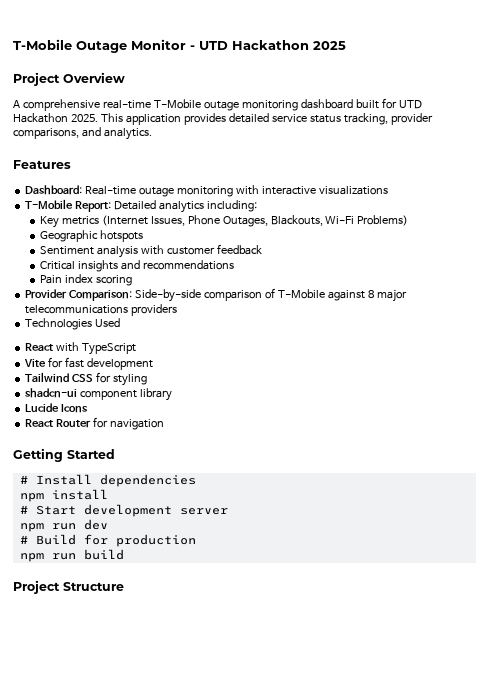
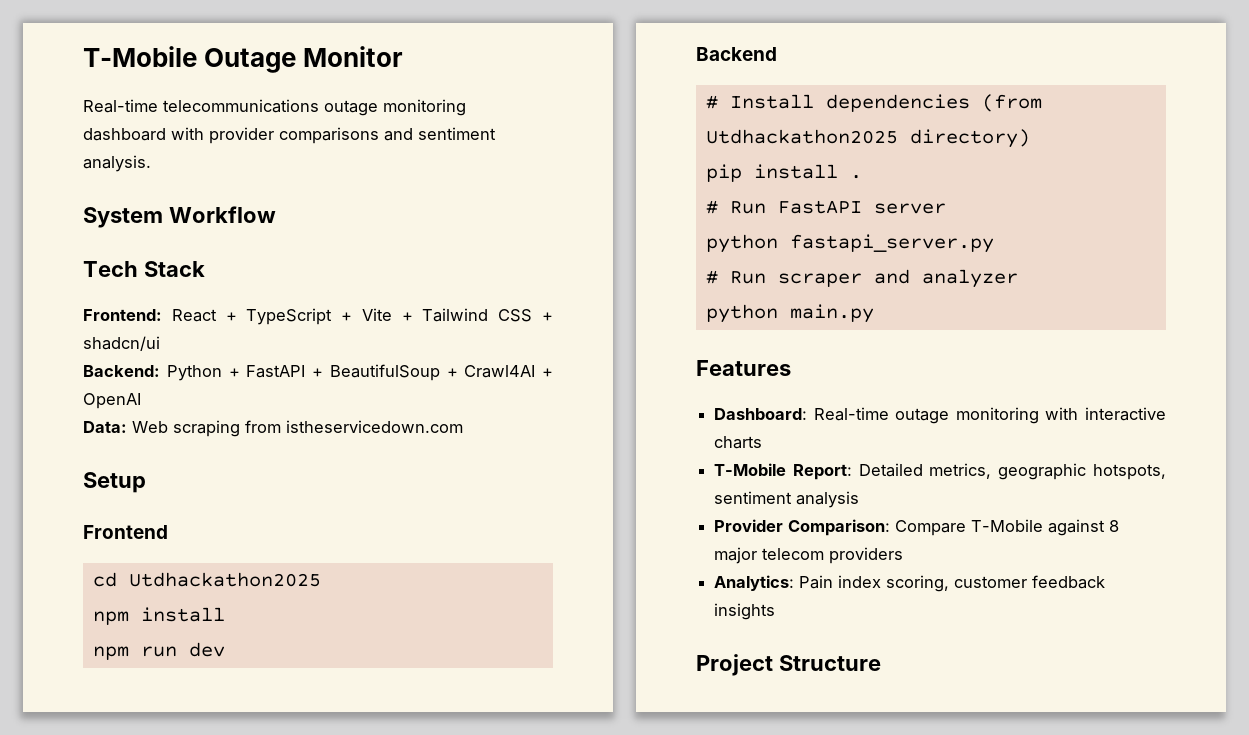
[190,40,346,50] [13,72,125,86] [13,98,422,111] [13,113,433,125] [13,127,152,140] - UTD Hackathon 2025 // Project Overview // A comprehensive real-time T-Mobile outage monitoring dashboard built for UTD Hackathon 2025. This application provides detailed service status tracking, provider comparisons, and analytics. -> [83,99,466,116] [83,127,496,144] [83,155,151,172] [83,206,276,228] [83,261,205,277] [83,308,553,325] [83,336,160,351] [83,364,553,381] [83,393,141,409] [83,420,463,437] [83,472,146,493] [83,525,168,539] [92,572,321,587] [92,607,225,625] [92,642,225,660] [696,47,777,61] [705,94,1042,112] [705,129,1030,148] [705,164,862,182] [705,200,946,214] [705,234,994,253] [705,269,1018,288] [705,304,874,323] // Real-time telecommunications outage monitoring dashboard with provider comparisons and sentiment analysis. // System Workflow // Tech Stack // Frontend: React + TypeScript + Vite + Tailwind CSS + shadcn/ui // Backend: Python + FastAPI + BeautifulSoup + Crawl4AI + OpenAI // Data: Web scraping from istheservicedown.com // Setup // Frontend // cd Utdhackathon2025 // npm install // npm run dev // Backend // # Install dependencies (from Utdhackathon2025 directory) // pip install . // # Run FastAPI server // python fastapi_server.py // # Run scraper and analyzer // python main.py
[318,186,388,195] visualizations -> [714,436,763,449] charts
[159,200,257,213] [39,215,409,228] [39,230,143,242] [39,244,262,258] [39,260,234,272] [39,274,132,286] analytics including: // Key metrics (Internet Issues, Phone Outages, Blackouts, Wi-Fi Problems) // Geographic hotspots // Sentiment analysis with customer feedback // Critical insights and recommendations // Pain index scoring -> [929,463,1166,480] [714,491,860,508] metrics, geographic hotspots, sentiment analysis
[135,288,275,302] Side-by-side comparison of -> [895,520,967,536] Compare
[25,305,129,314] telecommunications -> [762,548,825,560] telecom
[25,318,121,330] [25,342,137,355] [24,357,154,370] [25,372,148,386] [25,388,173,401] [25,403,89,413] [25,417,165,430] [13,448,115,462] [19,474,196,487] [19,489,108,502] [19,504,228,517] [19,519,108,532] [19,534,196,547] [19,549,124,562] Technologies Used // React with TypeScript // Vite for fast development // Tailwind CSS for styling // shadcn-ui component library // Lucide Icons // React Router for navigation // Getting Started // # Install dependencies // npm install // # Start development server // npm run dev // # Build for production // npm run build -> [714,575,1106,592] [714,603,776,620] Analytics: Pain index scoring, customer feedback insights

